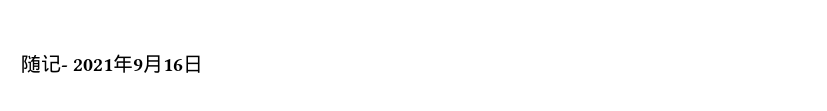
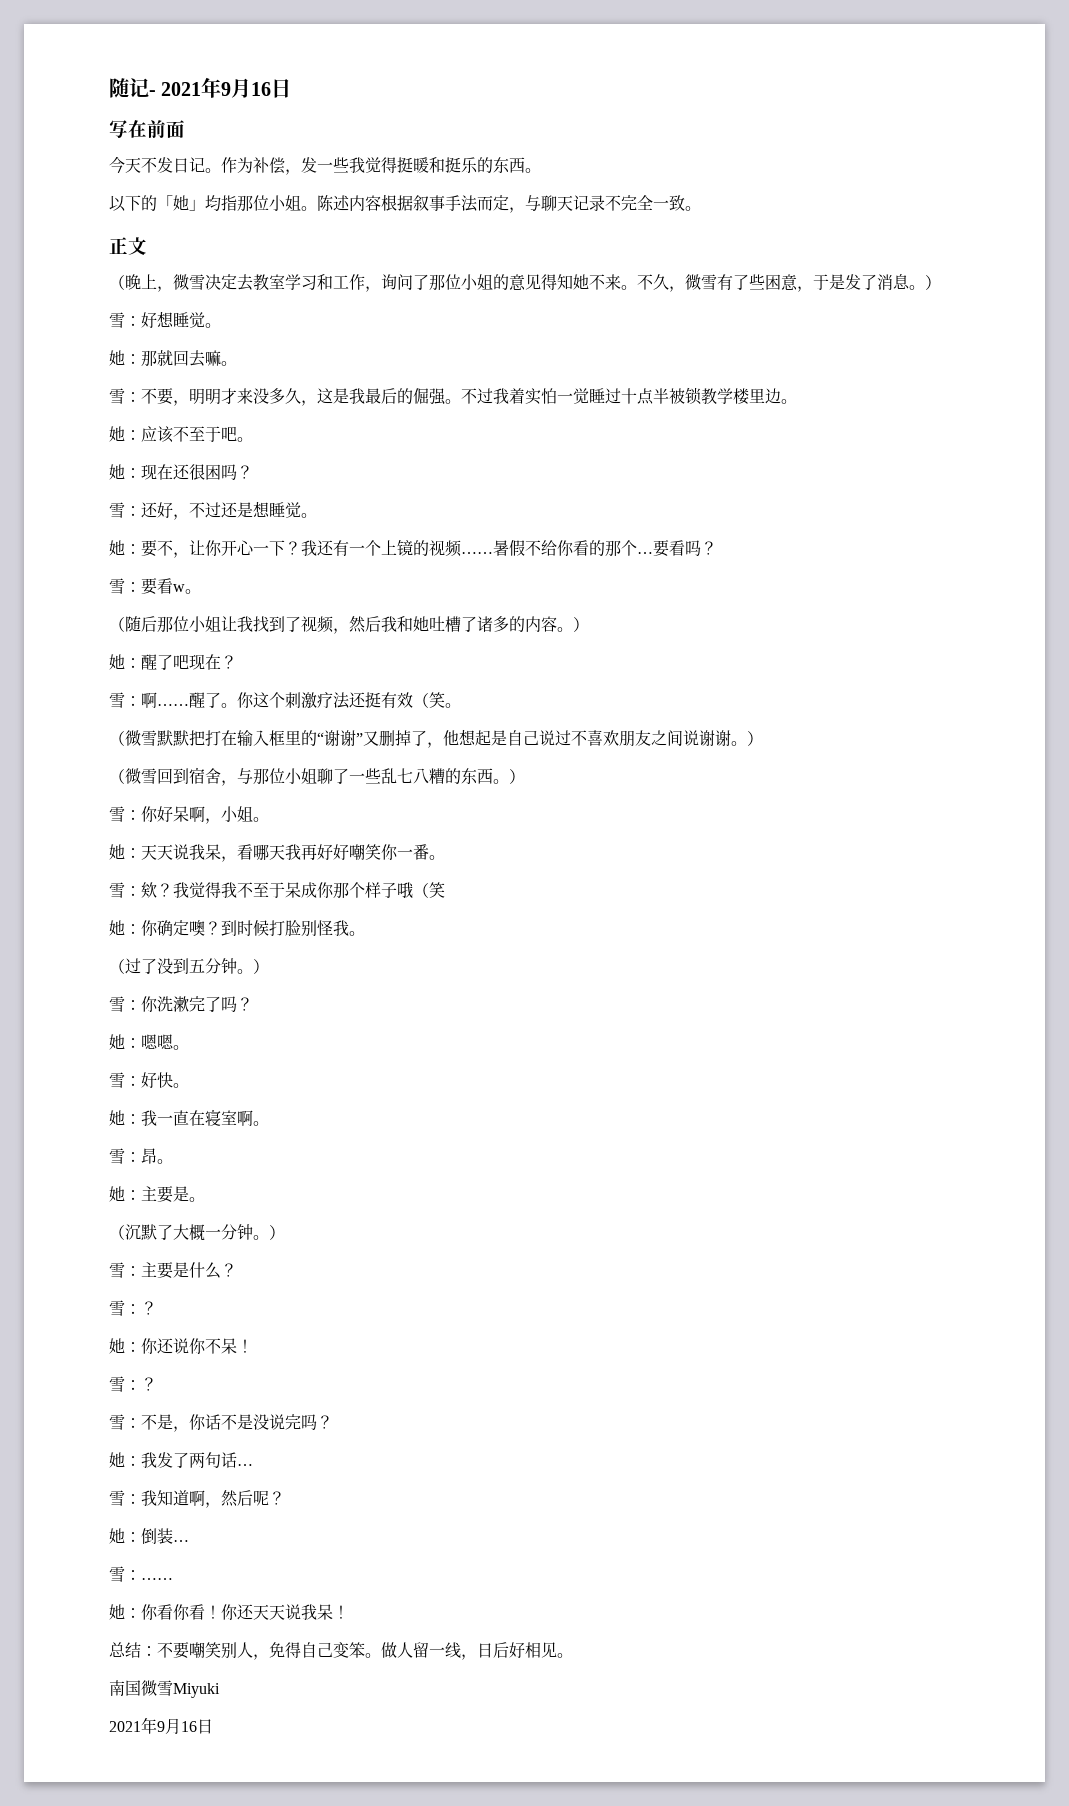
(204, 64) none -> [109,120,185,138] [109,156,541,175] [109,194,701,213] [109,237,147,255] [109,274,941,292] [109,311,221,328] [109,350,237,367] [109,387,797,406] [109,426,253,443] [109,464,253,480] [109,501,317,520] [109,539,717,558] [109,578,201,595] [109,616,589,634] [109,654,237,670] [109,692,461,709] [109,729,763,748] [109,767,525,786] [109,806,269,824] [109,844,445,862] [109,882,445,899] [109,920,365,936] [109,958,269,974] [109,996,253,1012] [109,1034,189,1050] [109,1072,189,1088] [109,1109,269,1126] [109,1148,173,1164] [109,1186,205,1203] [109,1224,285,1241] [109,1262,237,1279] [109,1300,157,1316] [109,1338,253,1354] [109,1376,157,1392] [109,1414,333,1432] [109,1452,253,1468] [109,1490,285,1508] [109,1528,189,1545] [109,1566,173,1582] [109,1604,349,1620] [109,1642,573,1660] [109,1680,220,1698] [109,1717,213,1734] // 写在前面 // 今天不发日记。作为补偿，发一些我觉得挺暖和挺乐的东西。 // 以下的「她」均指那位小姐。陈述内容根据叙事手法而定，与聊天记录不完全一致。 // 正文 // （晚上，微雪决定去教室学习和工作，询问了那位小姐的意见得知她不来。不久，微雪有了些困意，于是发了消息。） // 雪：好想睡觉。 // 她：那就回去嘛。 // 雪：不要，明明才来没多久，这是我最后的倔强。不过我着实怕一觉睡过十点半被锁教学楼里边。 // 她：应该不至于吧。 // 她：现在还很困吗？ // 雪：还好，不过还是想睡觉。 // 她：要不，让你开心一下？我还有一个上镜的视频……暑假不给你看的那个…要看吗？ // 雪：要看w。 // （随后那位小姐让我找到了视频，然后我和她吐槽了诸多的内容。） // 她：醒了吧现在？ // 雪：啊……醒了。你这个刺激疗法还挺有效（笑。 // （微雪默默把打在输入框里的“谢谢”又删掉了，他想起是自己说过不喜欢朋友之间说谢谢。） // （微雪回到宿舍，与那位小姐聊了一些乱七八糟的东西。） // 雪：你好呆啊，小姐。 // 她：天天说我呆，看哪天我再好好嘲笑你一番。 // 雪：欸？我觉得我不至于呆成你那个样子哦（笑 // 她：你确定噢？到时候打脸别怪我。 // （过了没到五分钟。） // 雪：你洗漱完了吗？ // 她：嗯嗯。 // 雪：好快。 // 她：我一直在寝室啊。 // 雪：昂。 // 她：主要是。 // （沉默了大概一分钟。） // 雪：主要是什么？ // 雪：？ // 她：你还说你不呆！ // 雪：？ // 雪：不是，你话不是没说完吗？ // 她：我发了两句话… // 雪：我知道啊，然后呢？ // 她：倒装… // 雪：…… // 她：你看你看！你还天天说我呆！ // 总结：不要嘲笑别人，免得自己变笨。做人留一线，日后好相见。 // 南国微雪Miyuki // 2021年9月16日

